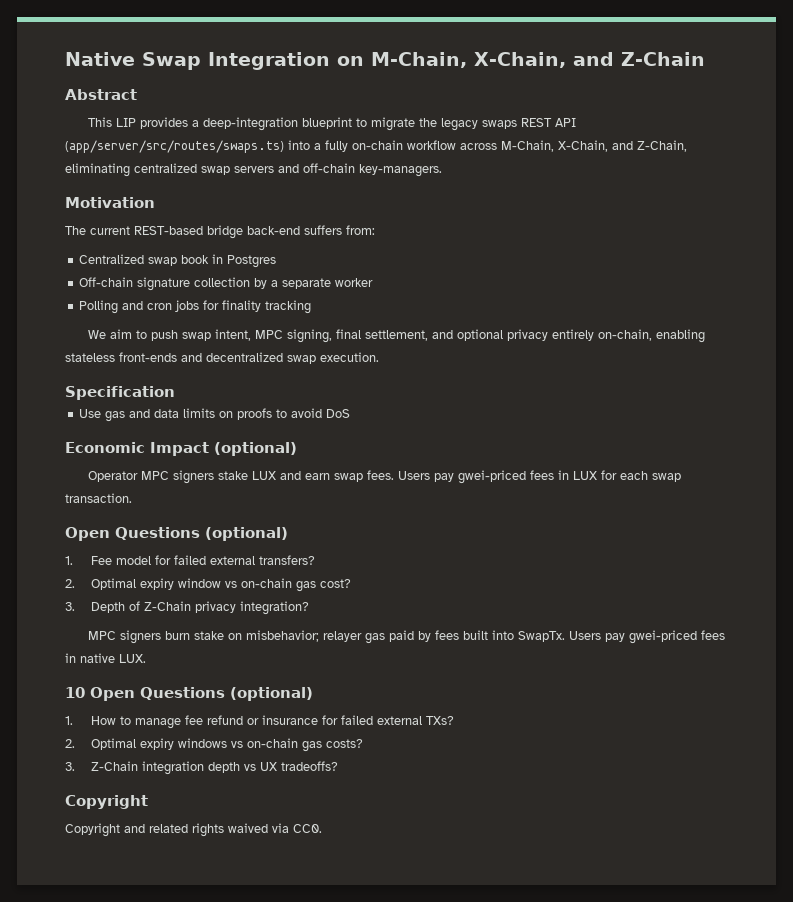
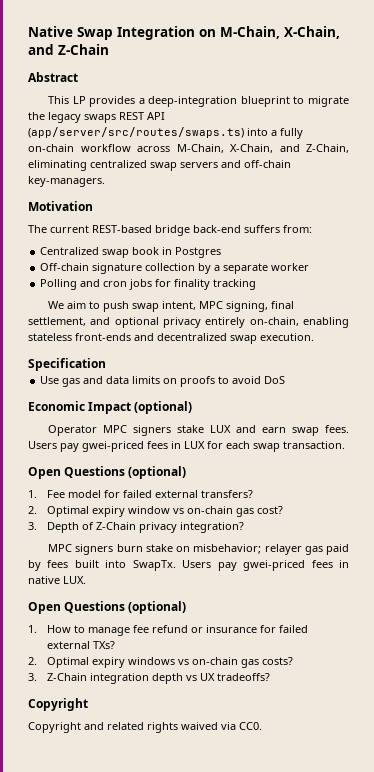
[115,118,136,127] LIP -> [72,96,86,104] LP
[65,687,85,698] 10 -> (86, 580) none

